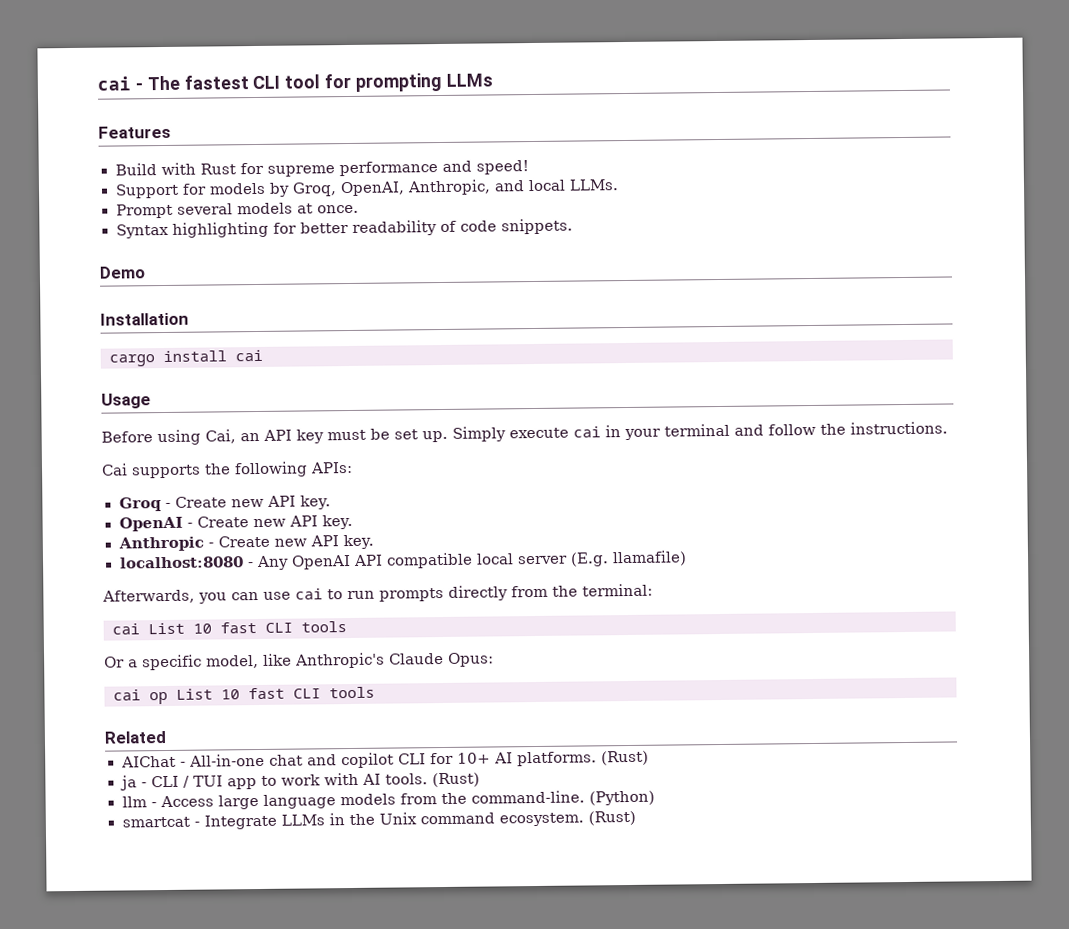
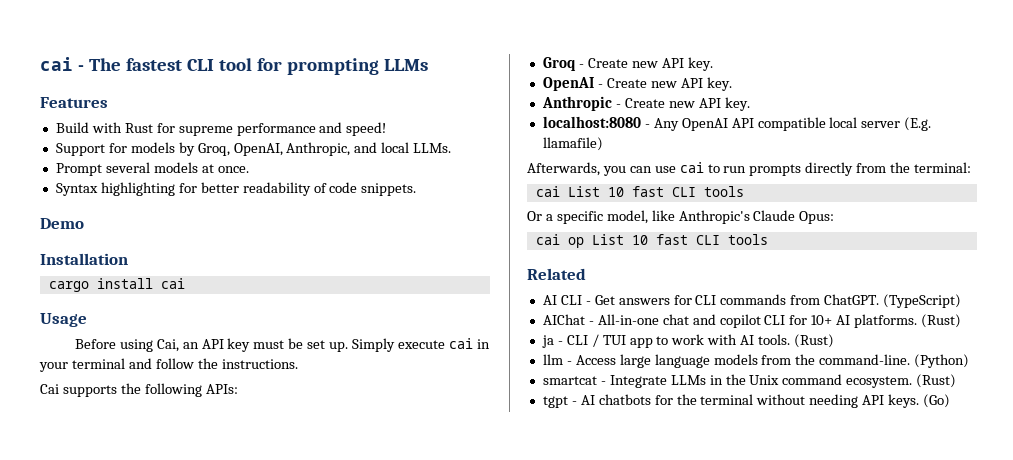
(166, 737) none -> [542,294,962,308] // AI CLI - Get answers for CLI commands from ChatGPT. (TypeScript)
(636, 818) none -> [542,394,951,408] // tgpt - AI chatbots for the terminal without needing API keys. (Go)

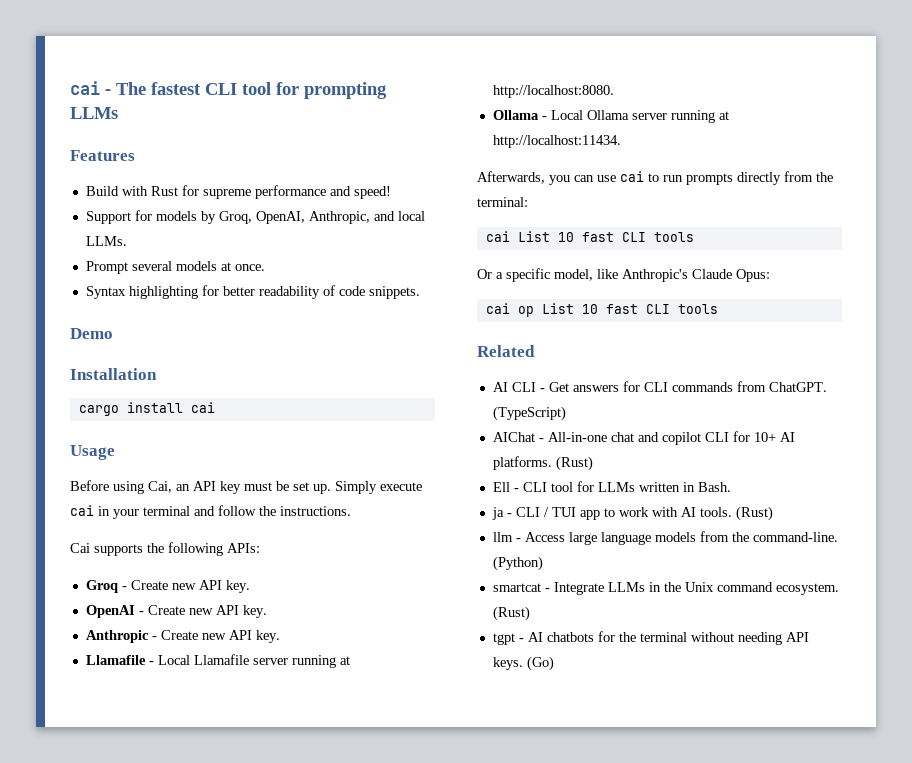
[542,116,932,131] [542,137,603,151] localhost:8080 - Any OpenAI API compatible local server (E.g. llamafile) -> [85,654,350,668] [492,85,614,98] [492,110,729,123] [492,135,621,148] Llamafile - Local Llamafile server running at http://localhost:8080. // Ollama - Local Ollama server running at http://localhost:11434.
(962, 321) none -> [492,481,731,492] // Ell - CLI tool for LLMs written in Bash.

